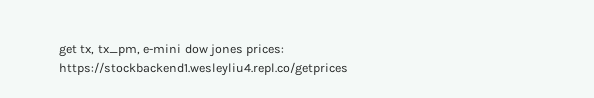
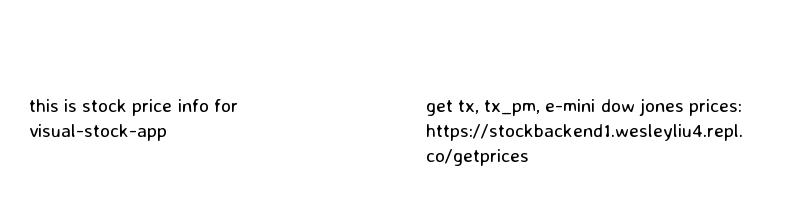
(59, 51) none -> [29,99,238,116] [29,124,167,141] this is stock price info for visual-stock-app //

